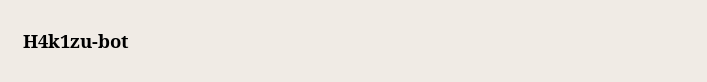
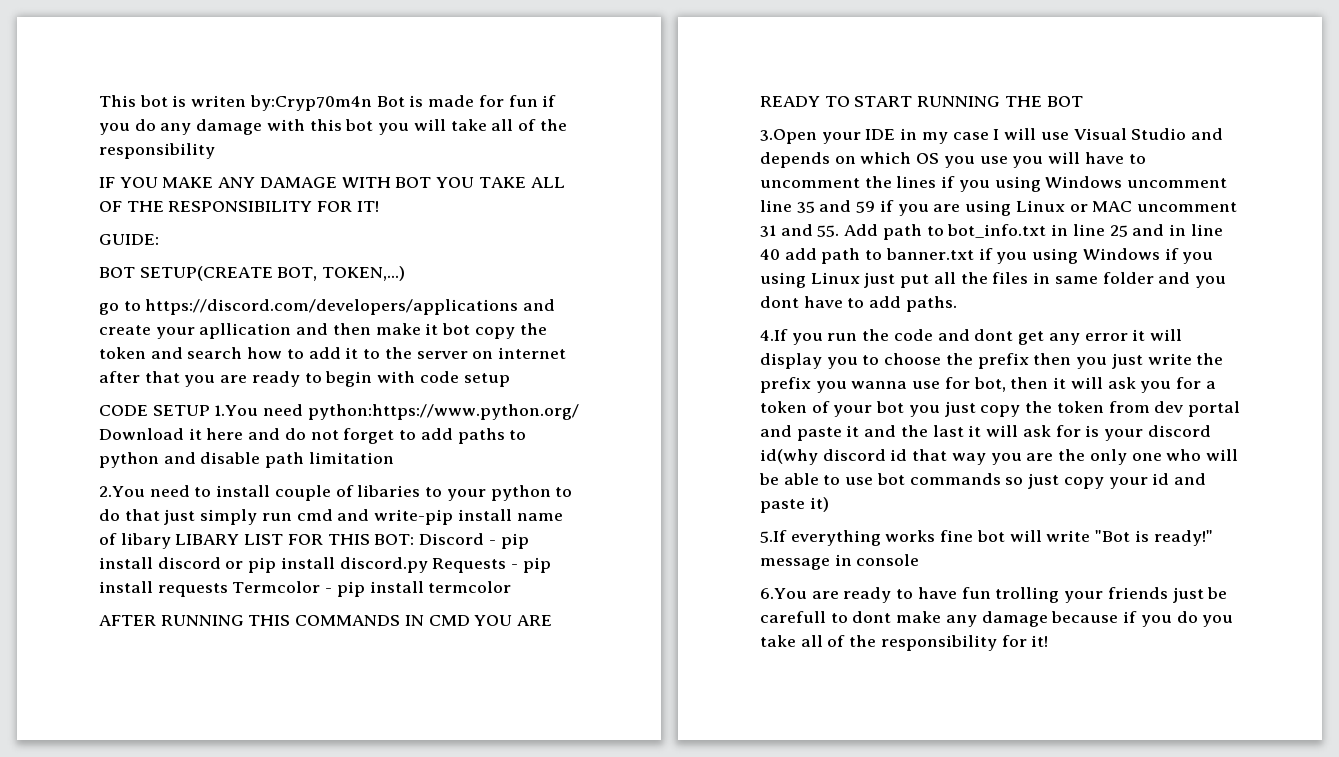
[23,34,129,48] H4k1zu-bot -> [99,95,557,111] [99,119,567,135] [99,143,215,159] [99,177,565,188] [99,201,379,212] [99,234,159,245] [99,266,406,281] [99,299,556,315] [99,323,547,339] [99,347,566,359] [99,371,510,387] [99,404,579,420] [99,428,527,444] [99,452,394,468] [99,485,573,501] [99,509,563,525] [99,533,529,549] [99,557,551,573] [99,581,512,597] [99,615,553,626] [760,96,1083,107] [760,128,1223,144] [760,152,1146,168] [760,176,1228,192] [760,200,1237,216] [760,224,1223,240] [760,248,1214,264] [760,272,1226,288] [760,296,957,312] [760,329,1182,345] [760,353,1224,369] [760,377,1216,393] [760,401,1240,417] [760,425,1211,441] [760,449,1238,465] [759,473,1206,489] [760,497,829,513] [760,530,1213,546] [760,554,920,570] [760,587,1228,603] [760,611,1234,627] [760,635,1049,651] This bot is writen by:Cryp70m4n Bot is made for fun if you do any damage with this bot you will take all of the responsibility // IF YOU MAKE ANY DAMAGE WITH BOT YOU TAKE ALL OF THE RESPONSIBILITY FOR IT! // GUIDE: // BOT SETUP(CREATE BOT, TOKEN,...) // go to https://discord.com/developers/applications and create your apllication and then make it bot copy the token and search how to add it to the server on internet after that you are ready to begin with code setup // CODE SETUP 1.You need python:https://www.python.org/ Download it here and do not forget to add paths to python and disable path limitation // 2.You need to install couple of libaries to your python to do that just simply run cmd and write-pip install name of libary LIBARY LIST FOR THIS BOT: Discord - pip install discord or pip install discord.py Requests - pip install requests Termcolor - pip install termcolor // AFTER RUNNING THIS COMMANDS IN CMD YOU ARE READY TO START RUNNING THE BOT // 3.Open your IDE in my case I will use Visual Studio and depends on which OS you use you will have to uncomment the lines if you using Windows uncomment line 35 and 59 if you are using Linux or MAC uncomment 31 and 55. Add path to bot_info.txt in line 25 and in line 40 add path to banner.txt if you using Windows if you using Linux just put all the files in same folder and you dont have to add paths. // 4.If you run the code and dont get any error it will display you to choose the prefix then you just write the prefix you wanna use for bot, then it will ask you for a token of your bot you just copy the token from dev portal and paste it and the last it will ask for is your discord id(why discord id that way you are the only one who will be able to use bot commands so just copy your id and paste it) // 5.If everything works fine bot will write "Bot is ready!" message in console // 6.You are ready to have fun trolling your friends just be carefull to dont make any damage because if you do you take all of the responsibility for it!

